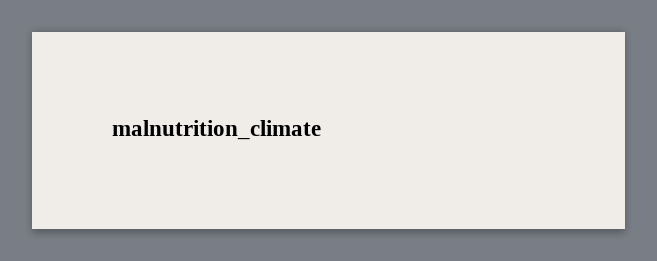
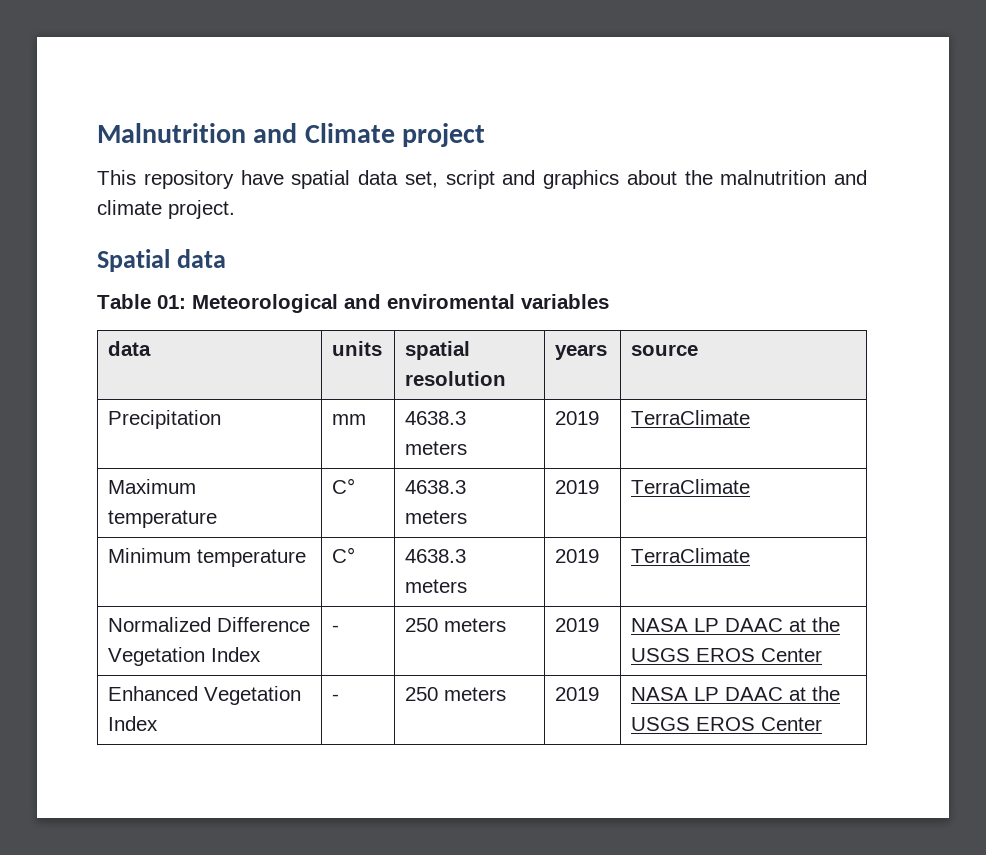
[112,120,321,140] malnutrition_climate -> [97,123,486,147] [97,170,867,189] [97,200,235,219] [97,249,226,272] [97,294,609,313] [108,341,152,356] [332,341,383,356] [405,341,471,360] [405,371,507,386] [555,344,608,360] [631,344,699,356] [108,410,222,429] [332,414,367,425] [405,411,467,425] [405,441,468,455] [555,411,600,425] [631,410,751,425] [108,479,197,494] [108,510,218,528] [332,478,356,494] [405,480,467,494] [405,510,468,524] [555,480,600,494] [631,479,751,494] [108,548,307,567] [332,547,356,563] [405,549,467,563] [405,579,468,593] [555,549,600,563] [631,548,751,563] [108,617,311,632] [108,647,262,666] [332,625,340,632] [405,618,507,632] [555,618,600,632] [631,617,841,632] [631,648,823,662] [108,686,302,705] [108,716,159,731] [332,694,340,701] [405,687,507,701] [555,687,600,701] [631,686,841,701] [631,717,823,731] Malnutrition and Climate project // This repository have spatial data set, script and graphics about the malnutrition and climate project. // Spatial data // Table 01: Meteorological and enviromental variables // data | units | spatial resolution | years | source // Precipitation | mm | 4638.3 meters | 2019 | TerraClimate // Maximum temperature | C° | 4638.3 meters | 2019 | TerraClimate // Minimum temperature | C° | 4638.3 meters | 2019 | TerraClimate // Normalized Difference Vegetation Index | - | 250 meters | 2019 | NASA LP DAAC at the USGS EROS Center // Enhanced Vegetation Index | - | 250 meters | 2019 | NASA LP DAAC at the USGS EROS Center

